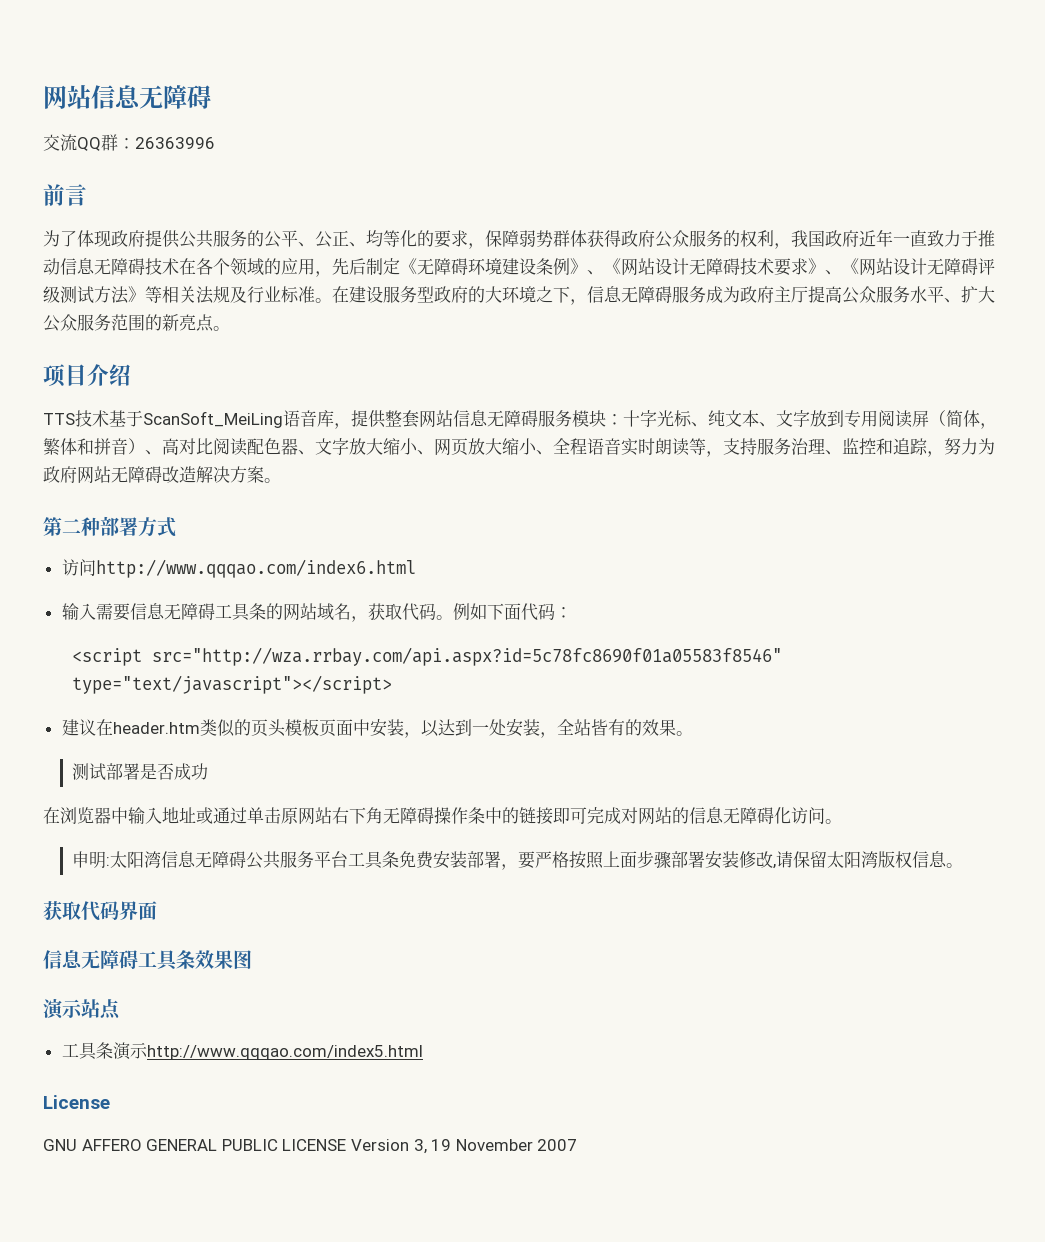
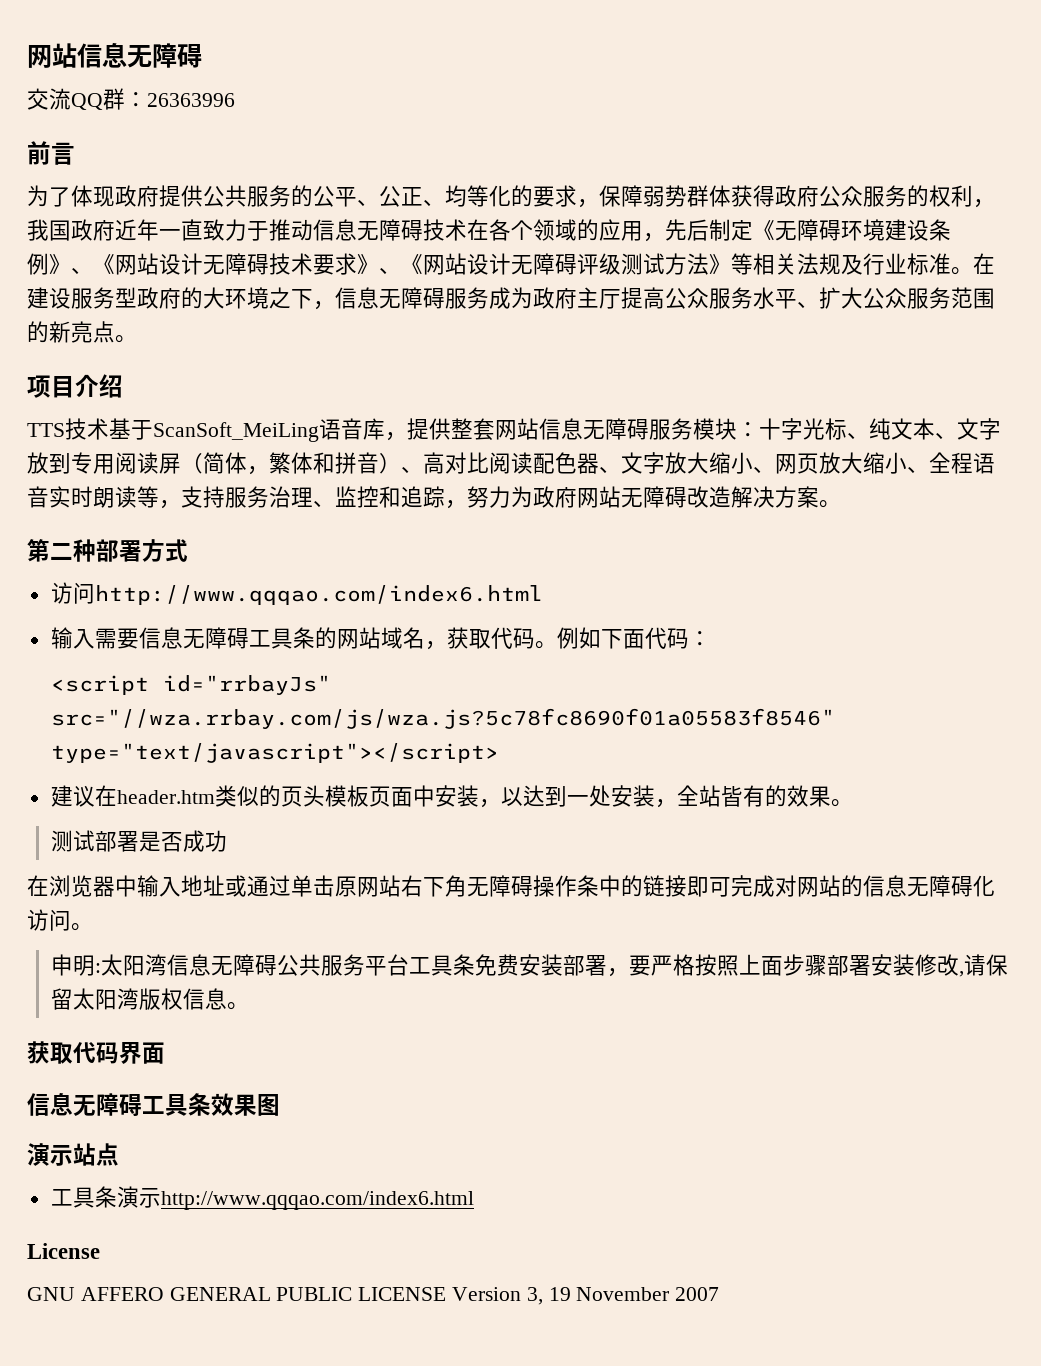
[151,647,782,666] src="http://wza.rrbay.com/api.aspx?id=5c78fc8690f01a05583f8546" -> [162,675,331,695] [50,708,835,729] id="rrbayJs" src="//wza.rrbay.com/js/wza.js?5c78fc8690f01a05583f8546"
[146,1045,423,1060] http://www.qqqao.com/index5.html -> [160,1191,474,1210] http://www.qqqao.com/index6.html

